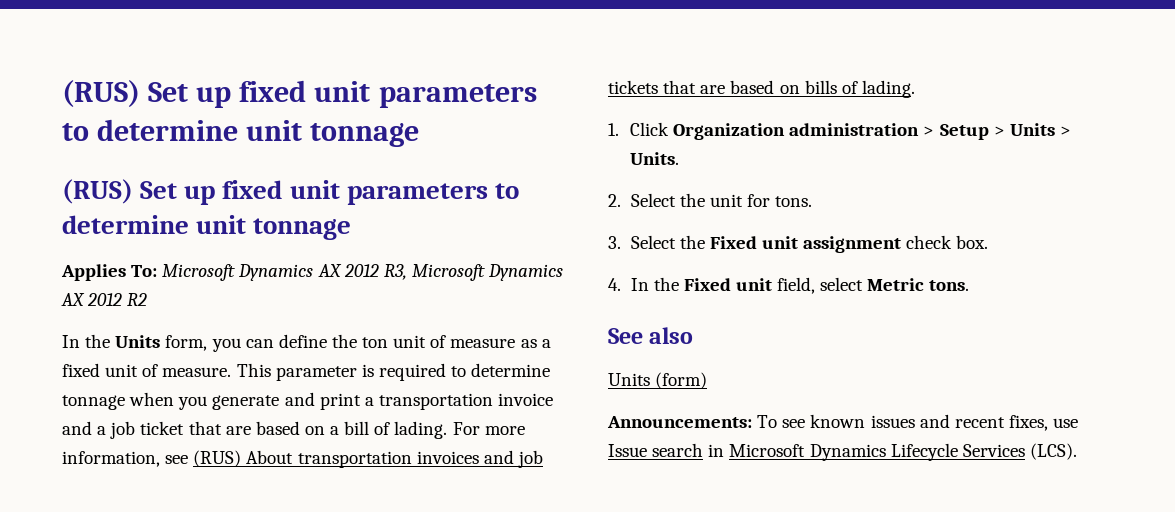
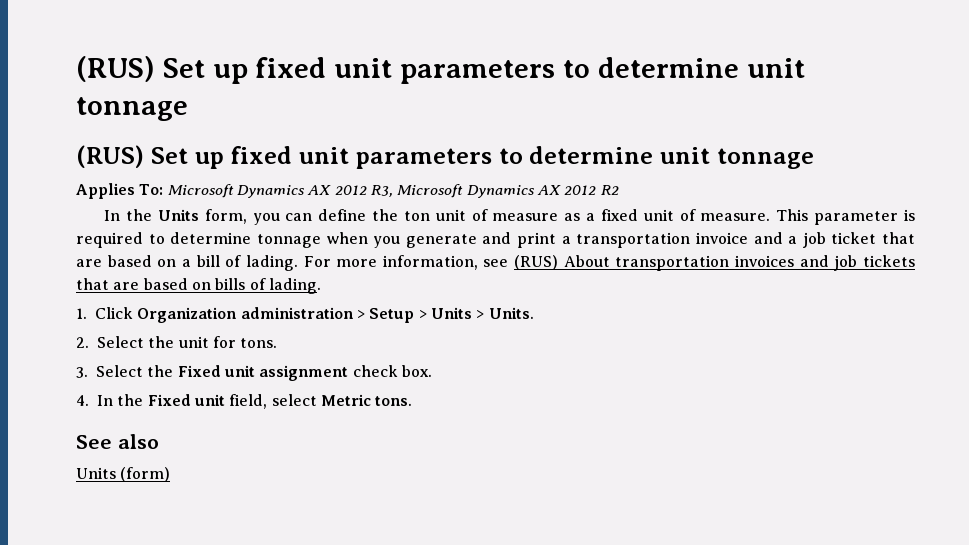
[607,414,1079,431] [608,443,1077,461] // Announcements: To see known issues and recent fixes, use Issue search in Microsoft Dynamics Lifecycle Services (LCS). -> (171, 474) none

